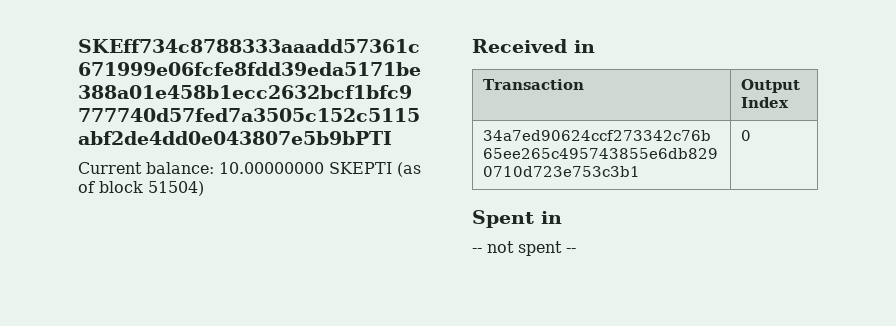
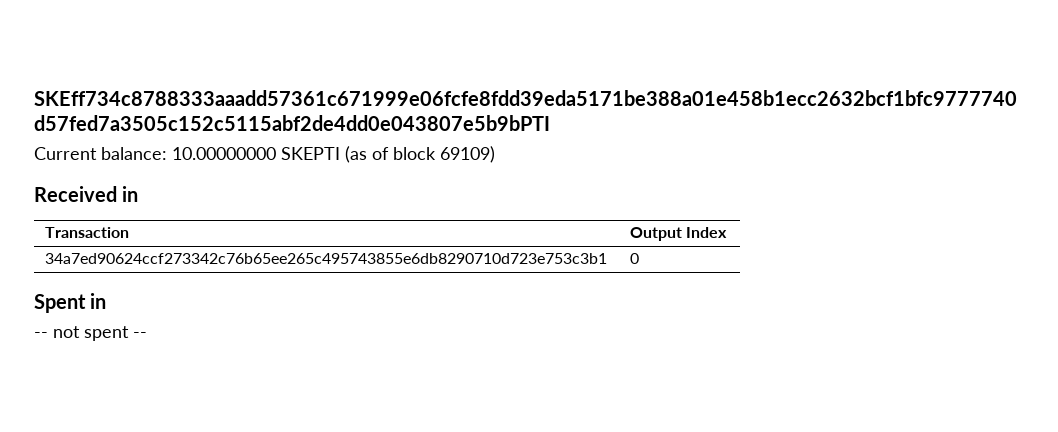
[148,181,204,196] 51504) -> [440,146,495,163] 69109)

